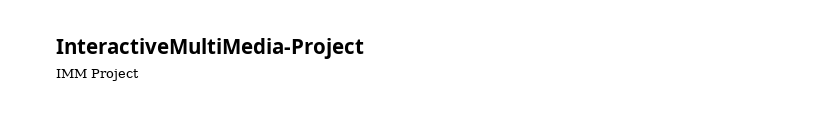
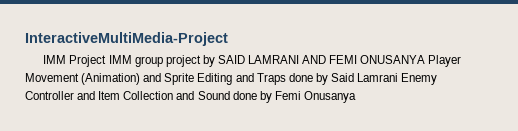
(139, 75) none -> [108,55,462,67] [25,73,438,85] [25,91,356,103] IMM group project by SAID LAMRANI AND FEMI ONUSANYA Player Movement (Animation) and Sprite Editing and Traps done by Said Lamrani Enemy Controller and Item Collection and Sound done by Femi Onusanya

